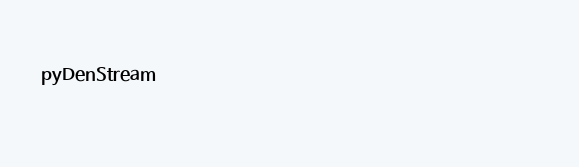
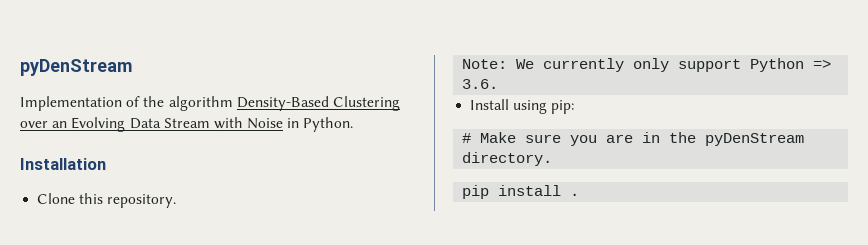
[41,67,156,86] pyDenStream -> [20,59,132,76] [20,96,400,111] [20,117,354,132] [20,158,106,170] [37,193,177,208] [462,58,832,72] [462,79,499,89] [470,99,575,114] [462,132,805,146] [462,152,553,166] [462,185,580,199] pyDenStream // Implementation of the algorithm Density-Based Clustering over an Evolving Data Stream with Noise in Python. // Installation // Clone this repository. // Note: We currently only support Python => 3.6. // Install using pip: // # Make sure you are in the pyDenStream directory. // pip install .

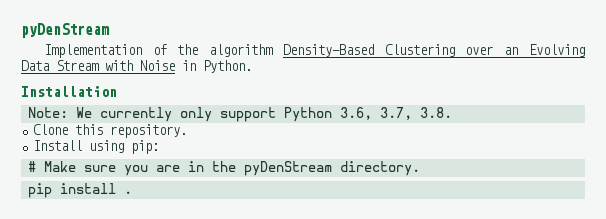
[37,193,177,208] // Clone this repository. -> (117, 91) none
[813,59,832,69] [462,79,499,89] => 3.6. -> [339,107,452,120] [33,124,188,138] 3.6, 3.7, 3.8. // Clone this repository.

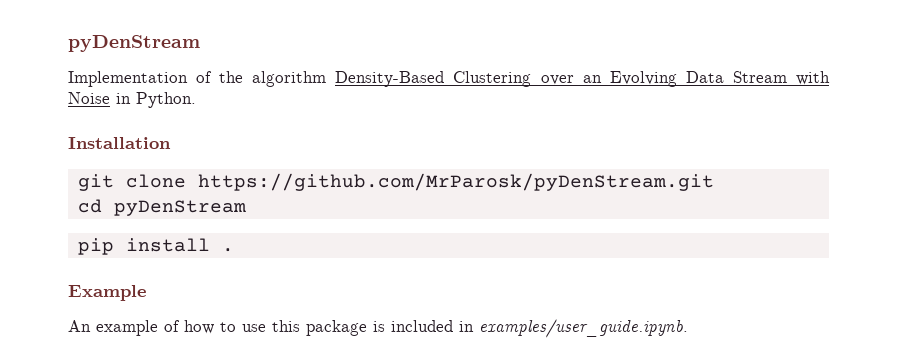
[27,107,452,122] [33,124,188,138] [33,140,160,154] [27,161,420,176] Note: We currently only support Python 3.6, 3.7, 3.8. // Clone this repository. // Install using pip: // # Make sure you are in the pyDenStream directory. -> [77,173,714,191] [77,199,246,216] git clone https://github.com/MrParosk/pyDenStream.git // cd pyDenStream
(132, 192) none -> [68,285,146,301] [68,319,688,338] // Example // An example of how to use this package is included in examples/user_guide.ipynb.

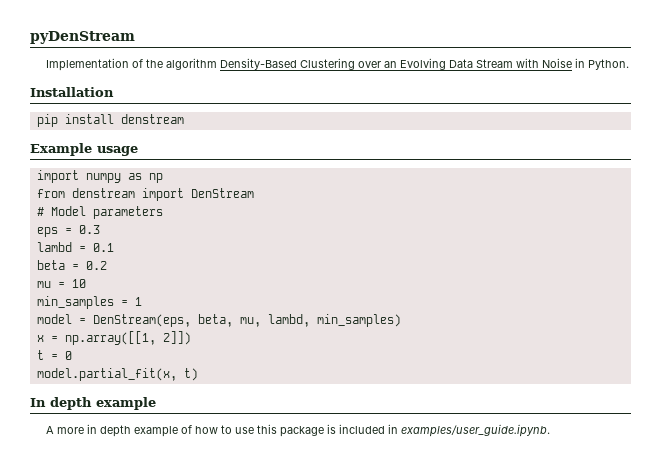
[77,173,714,191] [77,199,246,216] // git clone https://github.com/MrParosk/pyDenStream.git // cd pyDenStream -> (114, 92) none
[221,248,234,252] . -> [120,114,184,124] denstream
[68,320,91,332] // An -> [97,146,138,156] [36,170,163,183] [36,188,254,201] [36,206,163,219] [36,225,100,237] [36,242,114,252] [36,260,107,270] [36,279,86,288] [36,296,142,309] [36,314,401,327] [36,331,191,345] [36,350,72,360] [36,368,198,381] [30,397,156,410] [45,424,131,437] usage // import numpy as np // from denstream import DenStream // # Model parameters // eps = 0.3 // lambd = 0.1 // beta = 0.2 // mu = 10 // min_samples = 1 // model = DenStream(eps, beta, mu, lambd, min_samples) // x = np.array([[1, 2]]) // t = 0 // model.partial_fit(x, t) // In depth example // A more in depth

